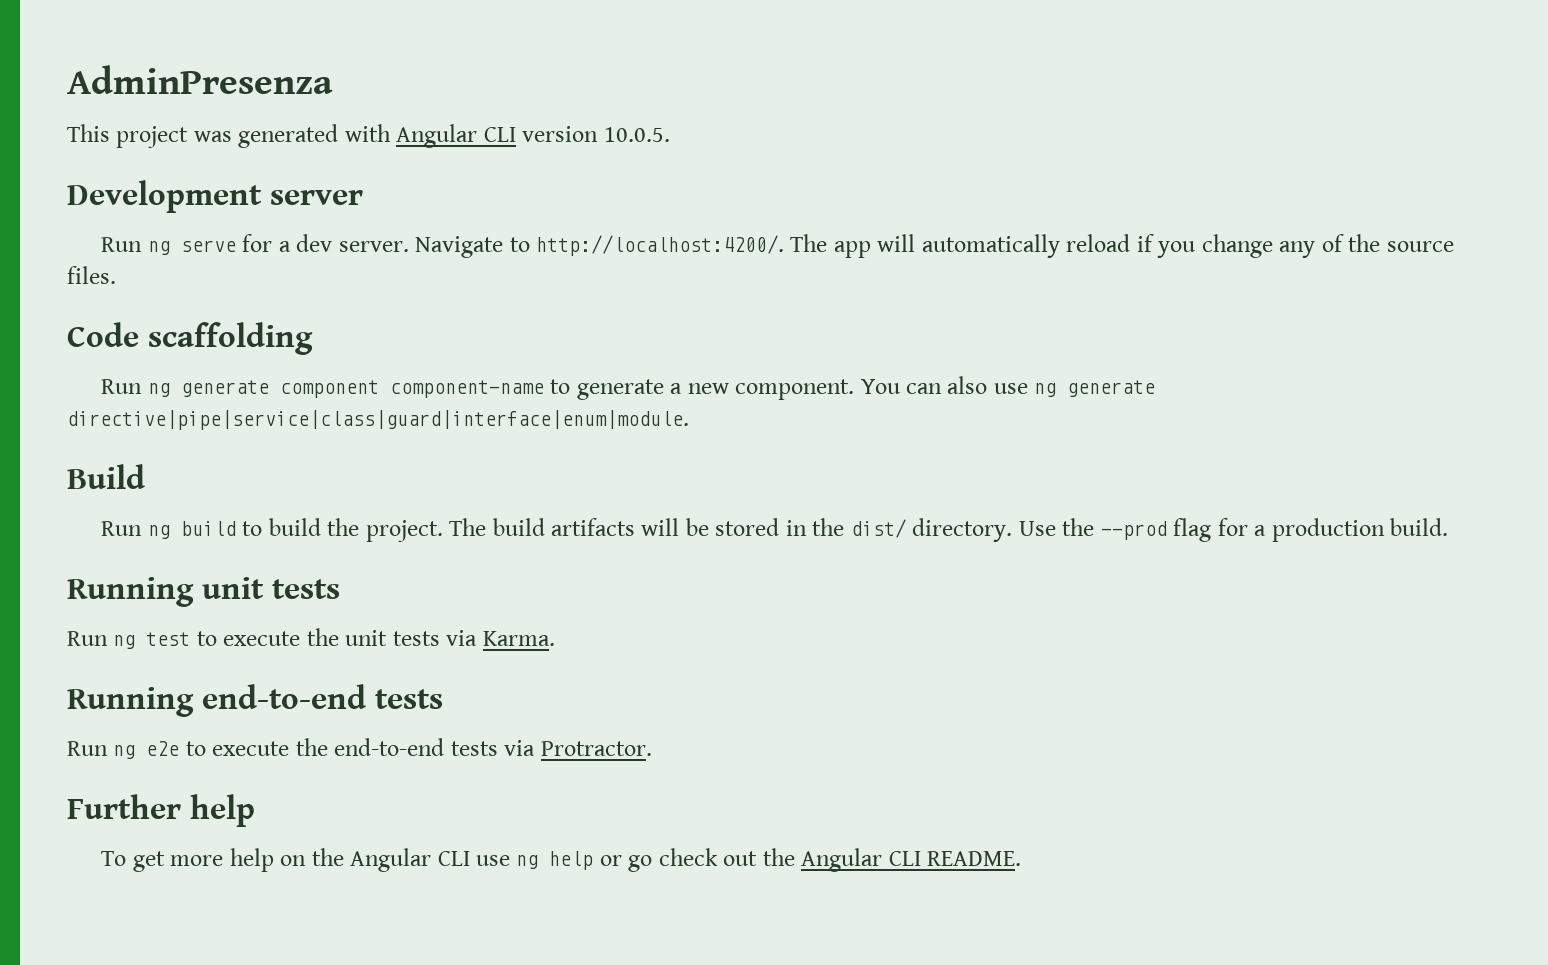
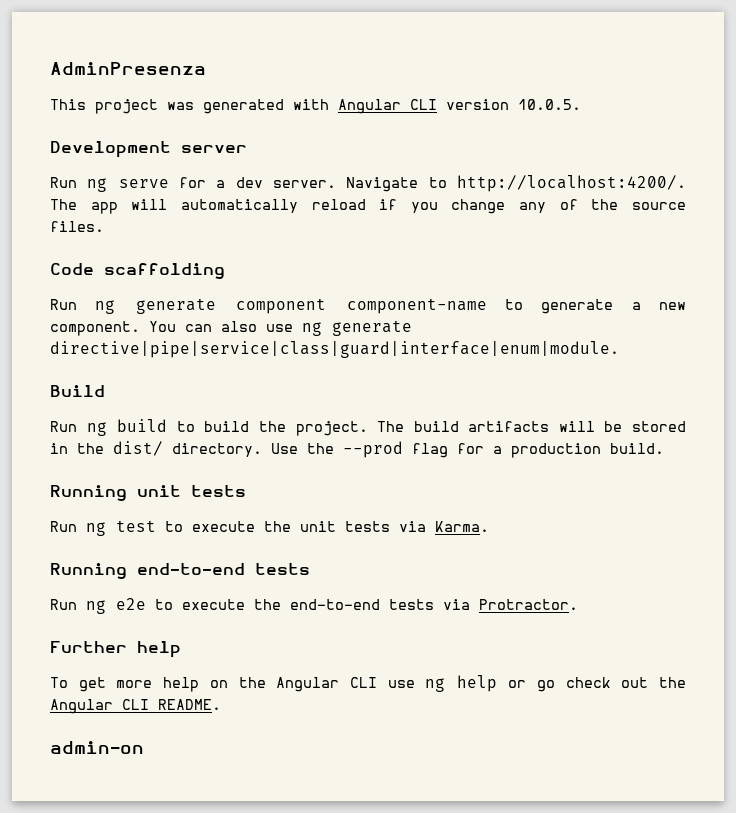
(1022, 858) none -> [50,741,144,754] // admin-on

